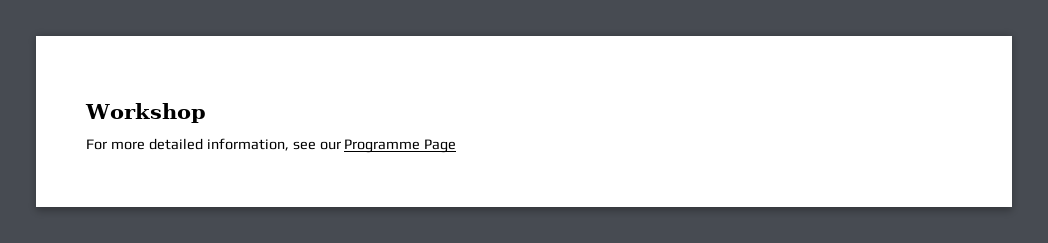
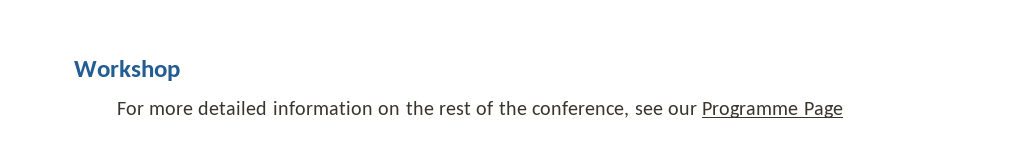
[206,138,289,151] information, -> [272,101,630,118] information on the rest of the conference,

